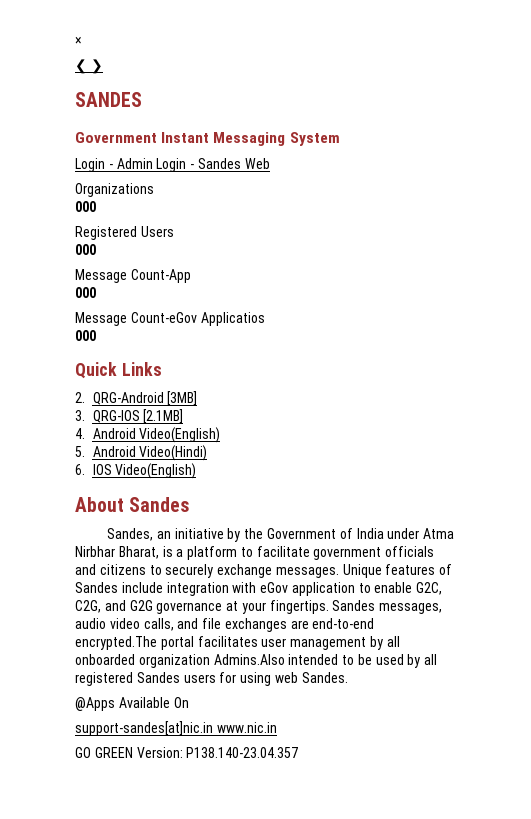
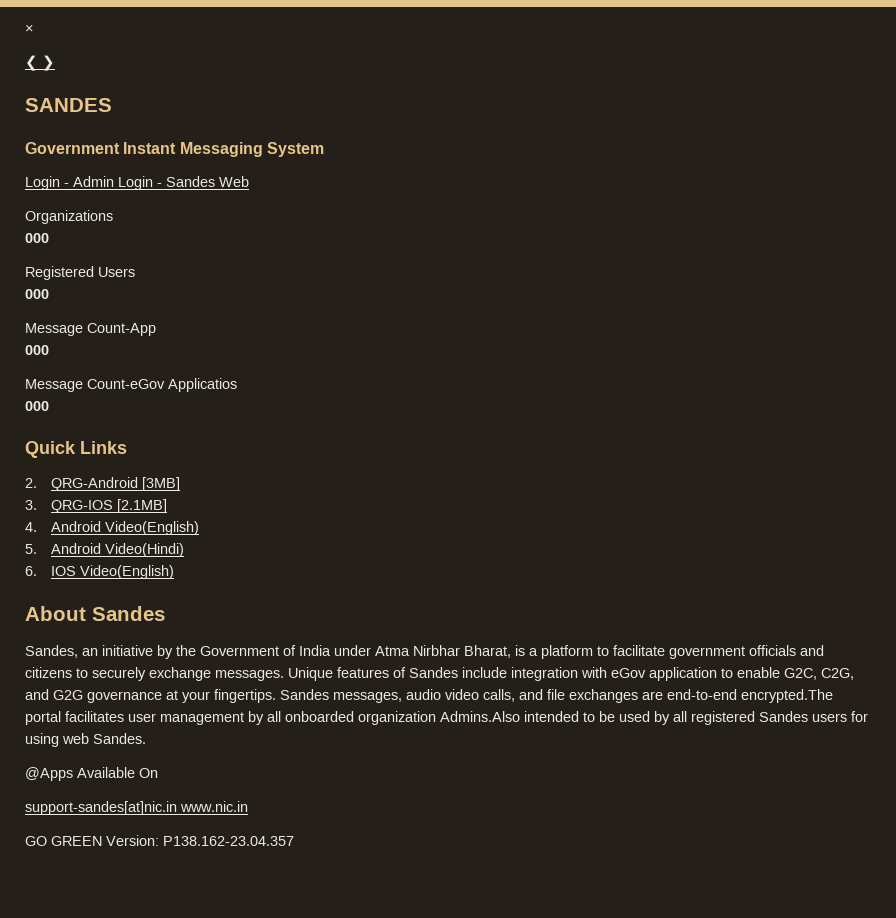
[186,747,299,758] P138.140-23.04.357 -> [163,836,294,846] P138.162-23.04.357

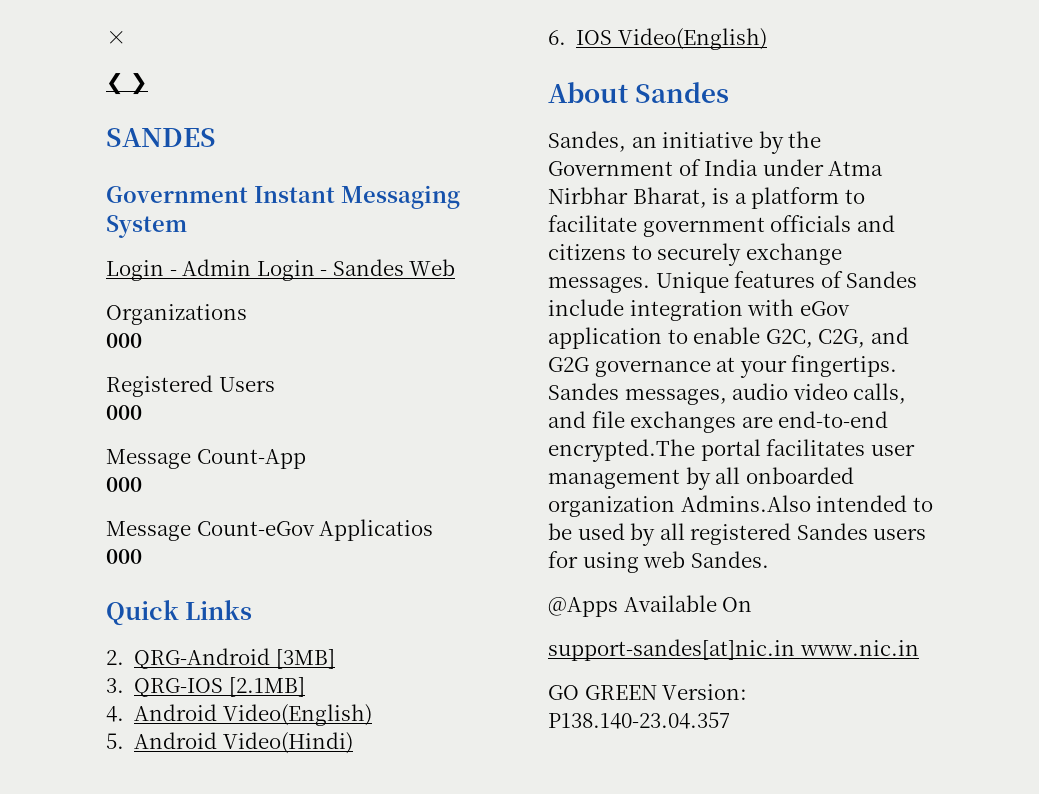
[163,836,294,846] P138.162-23.04.357 -> [548,712,730,729] P138.140-23.04.357

